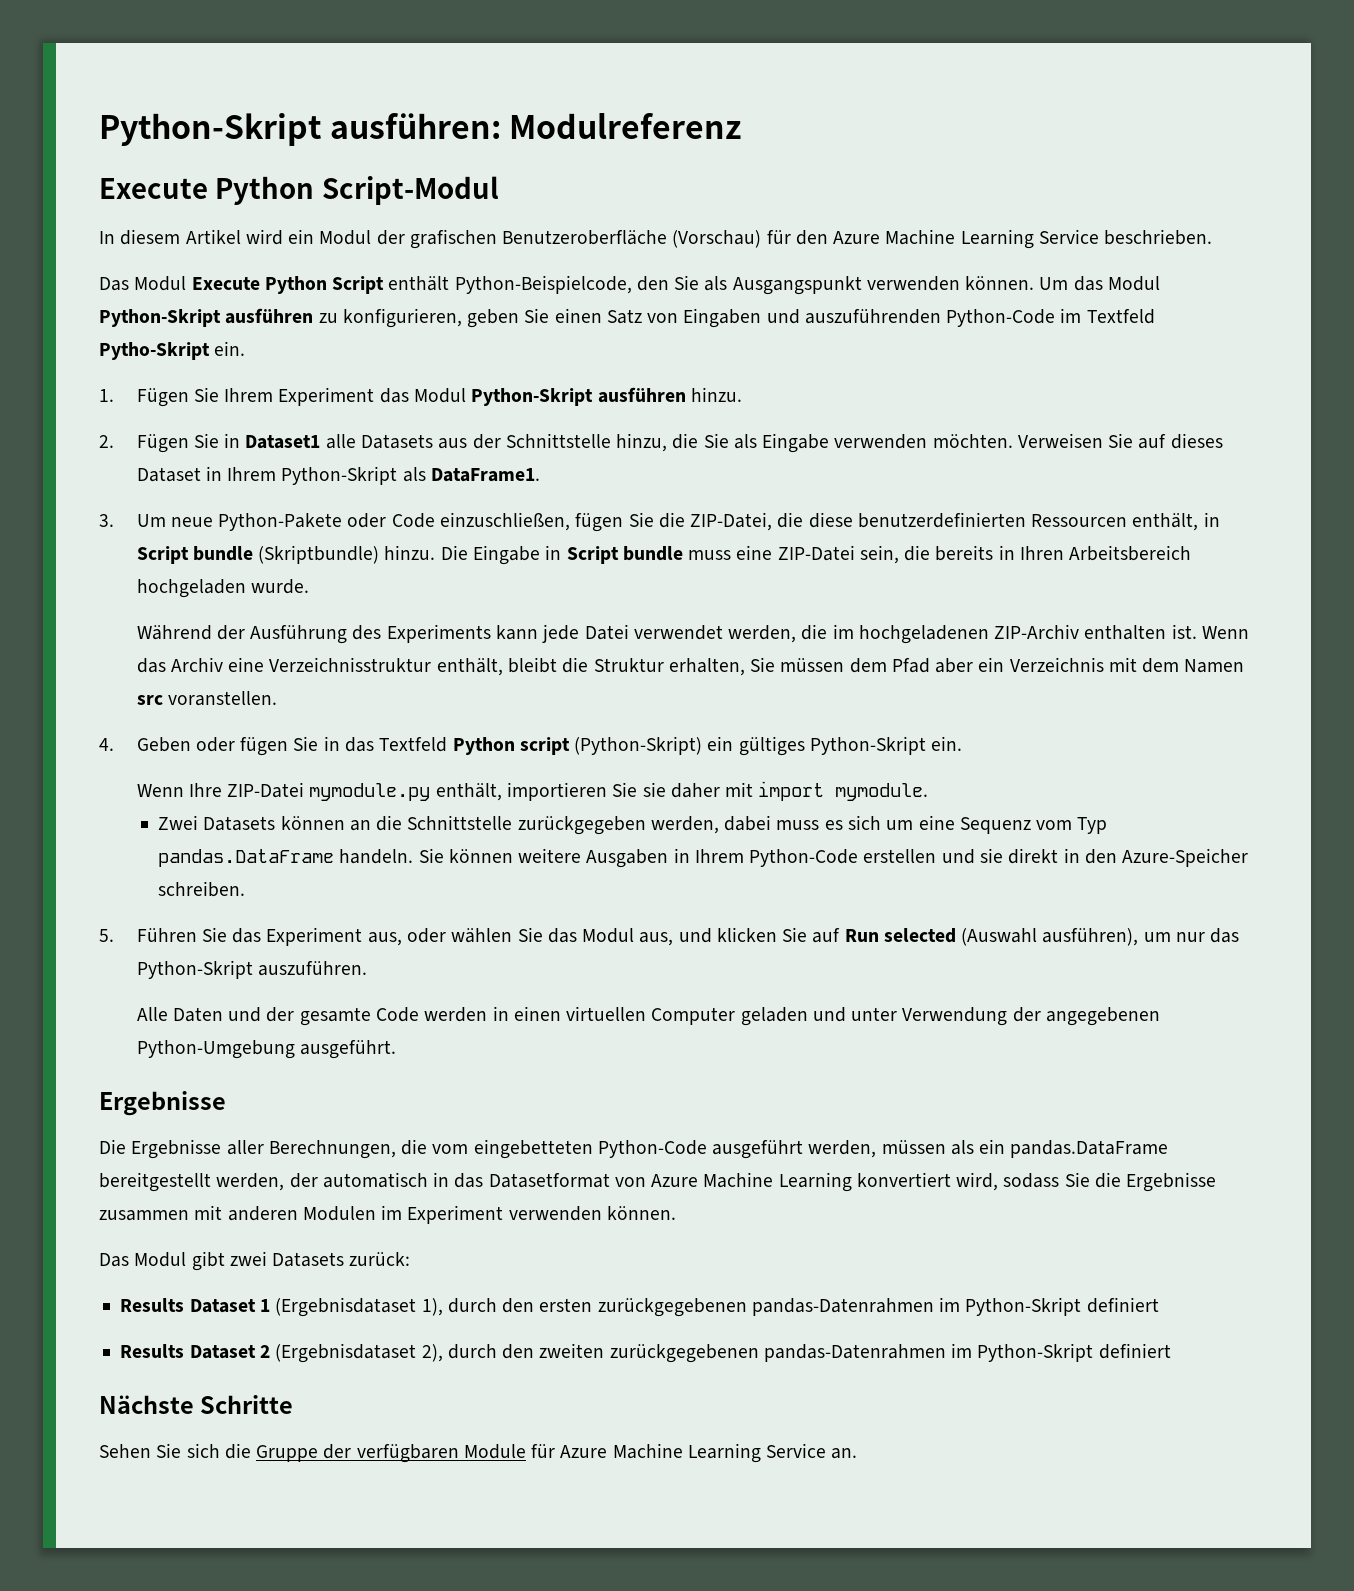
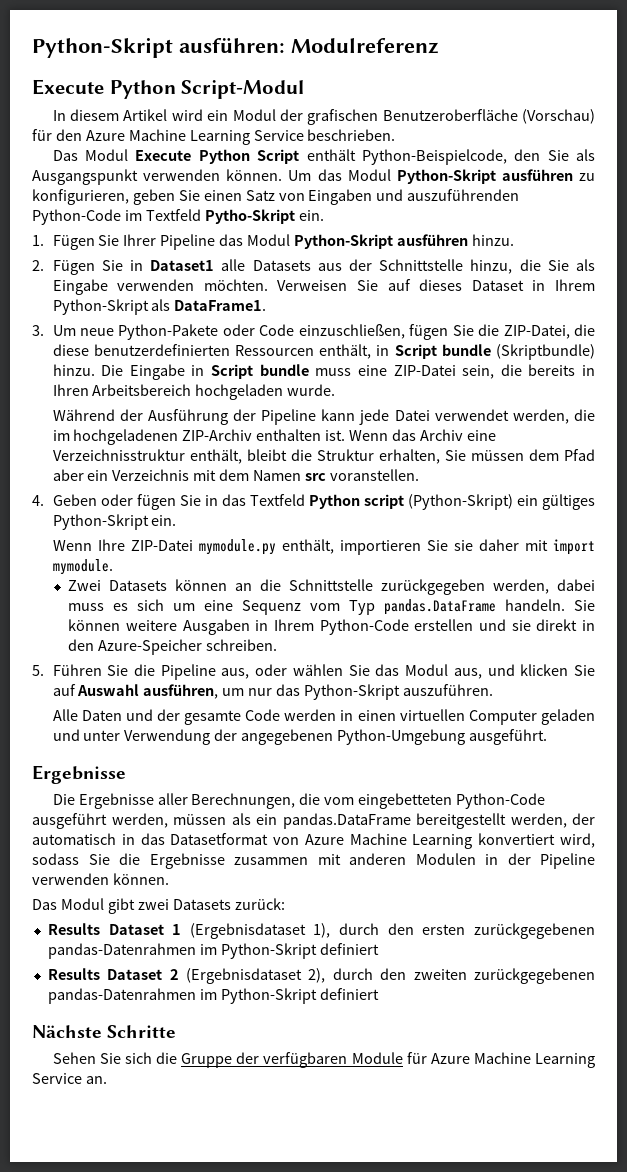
[224,387,375,406] Ihrem Experiment -> [123,234,216,250] Ihrer Pipeline
[352,624,491,643] des Experiments -> [232,409,317,425] der Pipeline
[232,927,363,946] das Experiment -> [133,664,216,680] die Pipeline
[844,928,1139,946] Run selected (Auswahl ausführen), -> [77,684,219,699] Auswahl ausführen,
[381,1205,504,1224] im Experiment -> [485,853,595,869] in der Pipeline

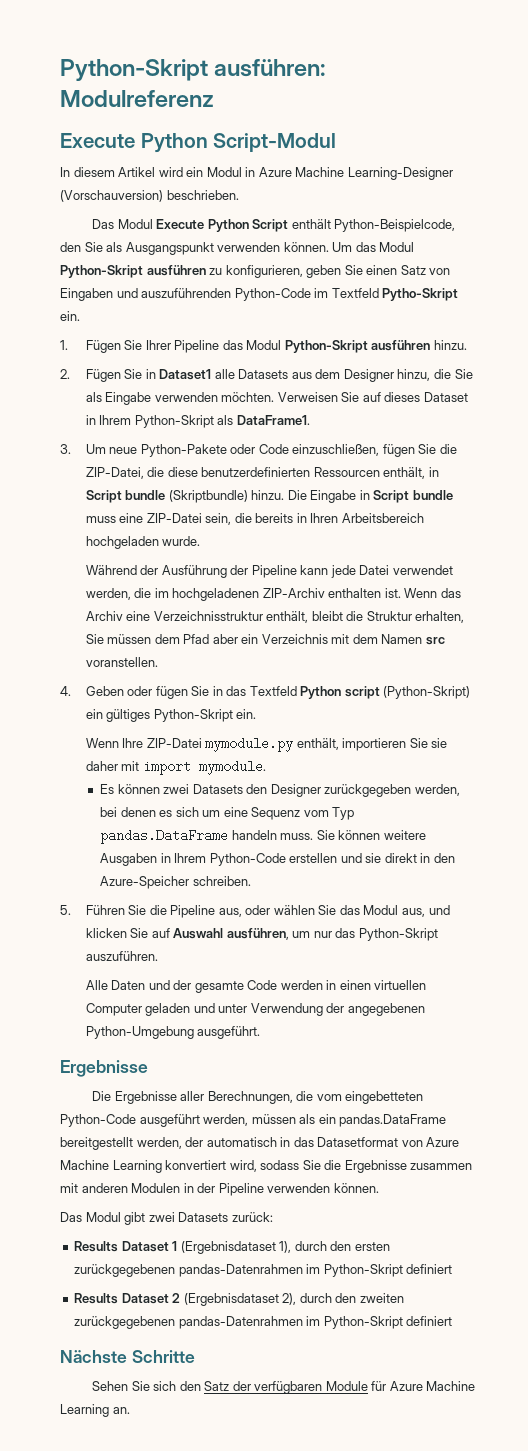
[279,109,595,125] [32,129,304,145] der grafischen Benutzeroberfläche (Vorschau) für den Azure Machine Learning Service -> [245,167,453,180] [60,190,163,202] in Azure Machine Learning-Designer (Vorschauversion)
[348,259,464,271] der Schnittstelle -> [315,369,394,382] dem Designer
[68,579,596,595] [68,603,105,611] Zwei Datasets können an die Schnittstelle zurückgegeben werden, dabei muss -> [100,784,460,797] [100,807,156,817] Es können zwei Datasets den Designer zurückgegeben werden, bei denen
[505,599,566,611] handeln. -> [231,830,314,840] handeln muss.
[156,1052,233,1068] die Gruppe -> [179,1381,230,1391] den Satz
[32,1073,82,1084] Service -> (109, 1410) none

